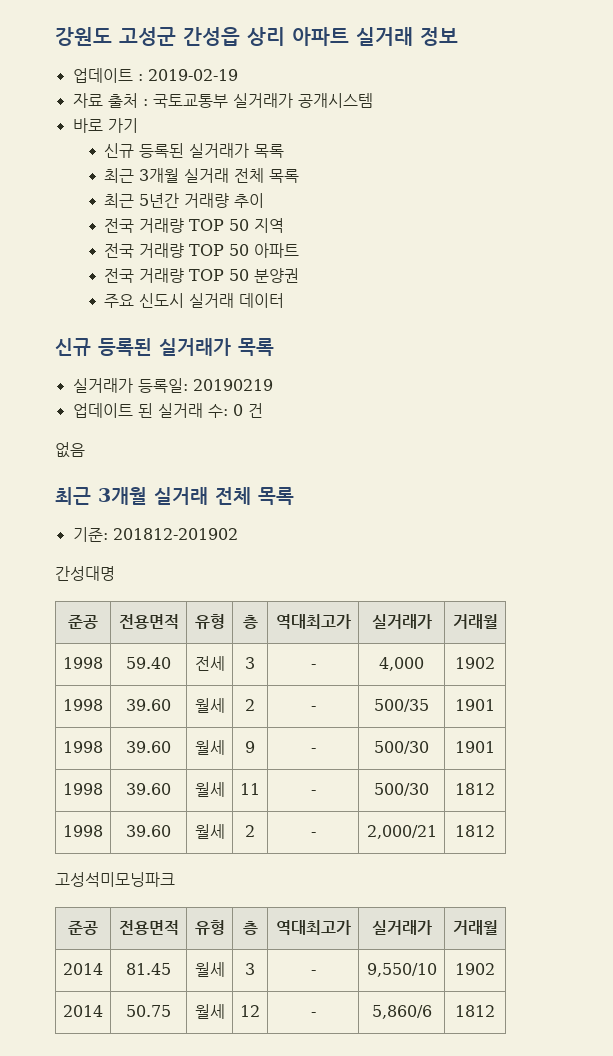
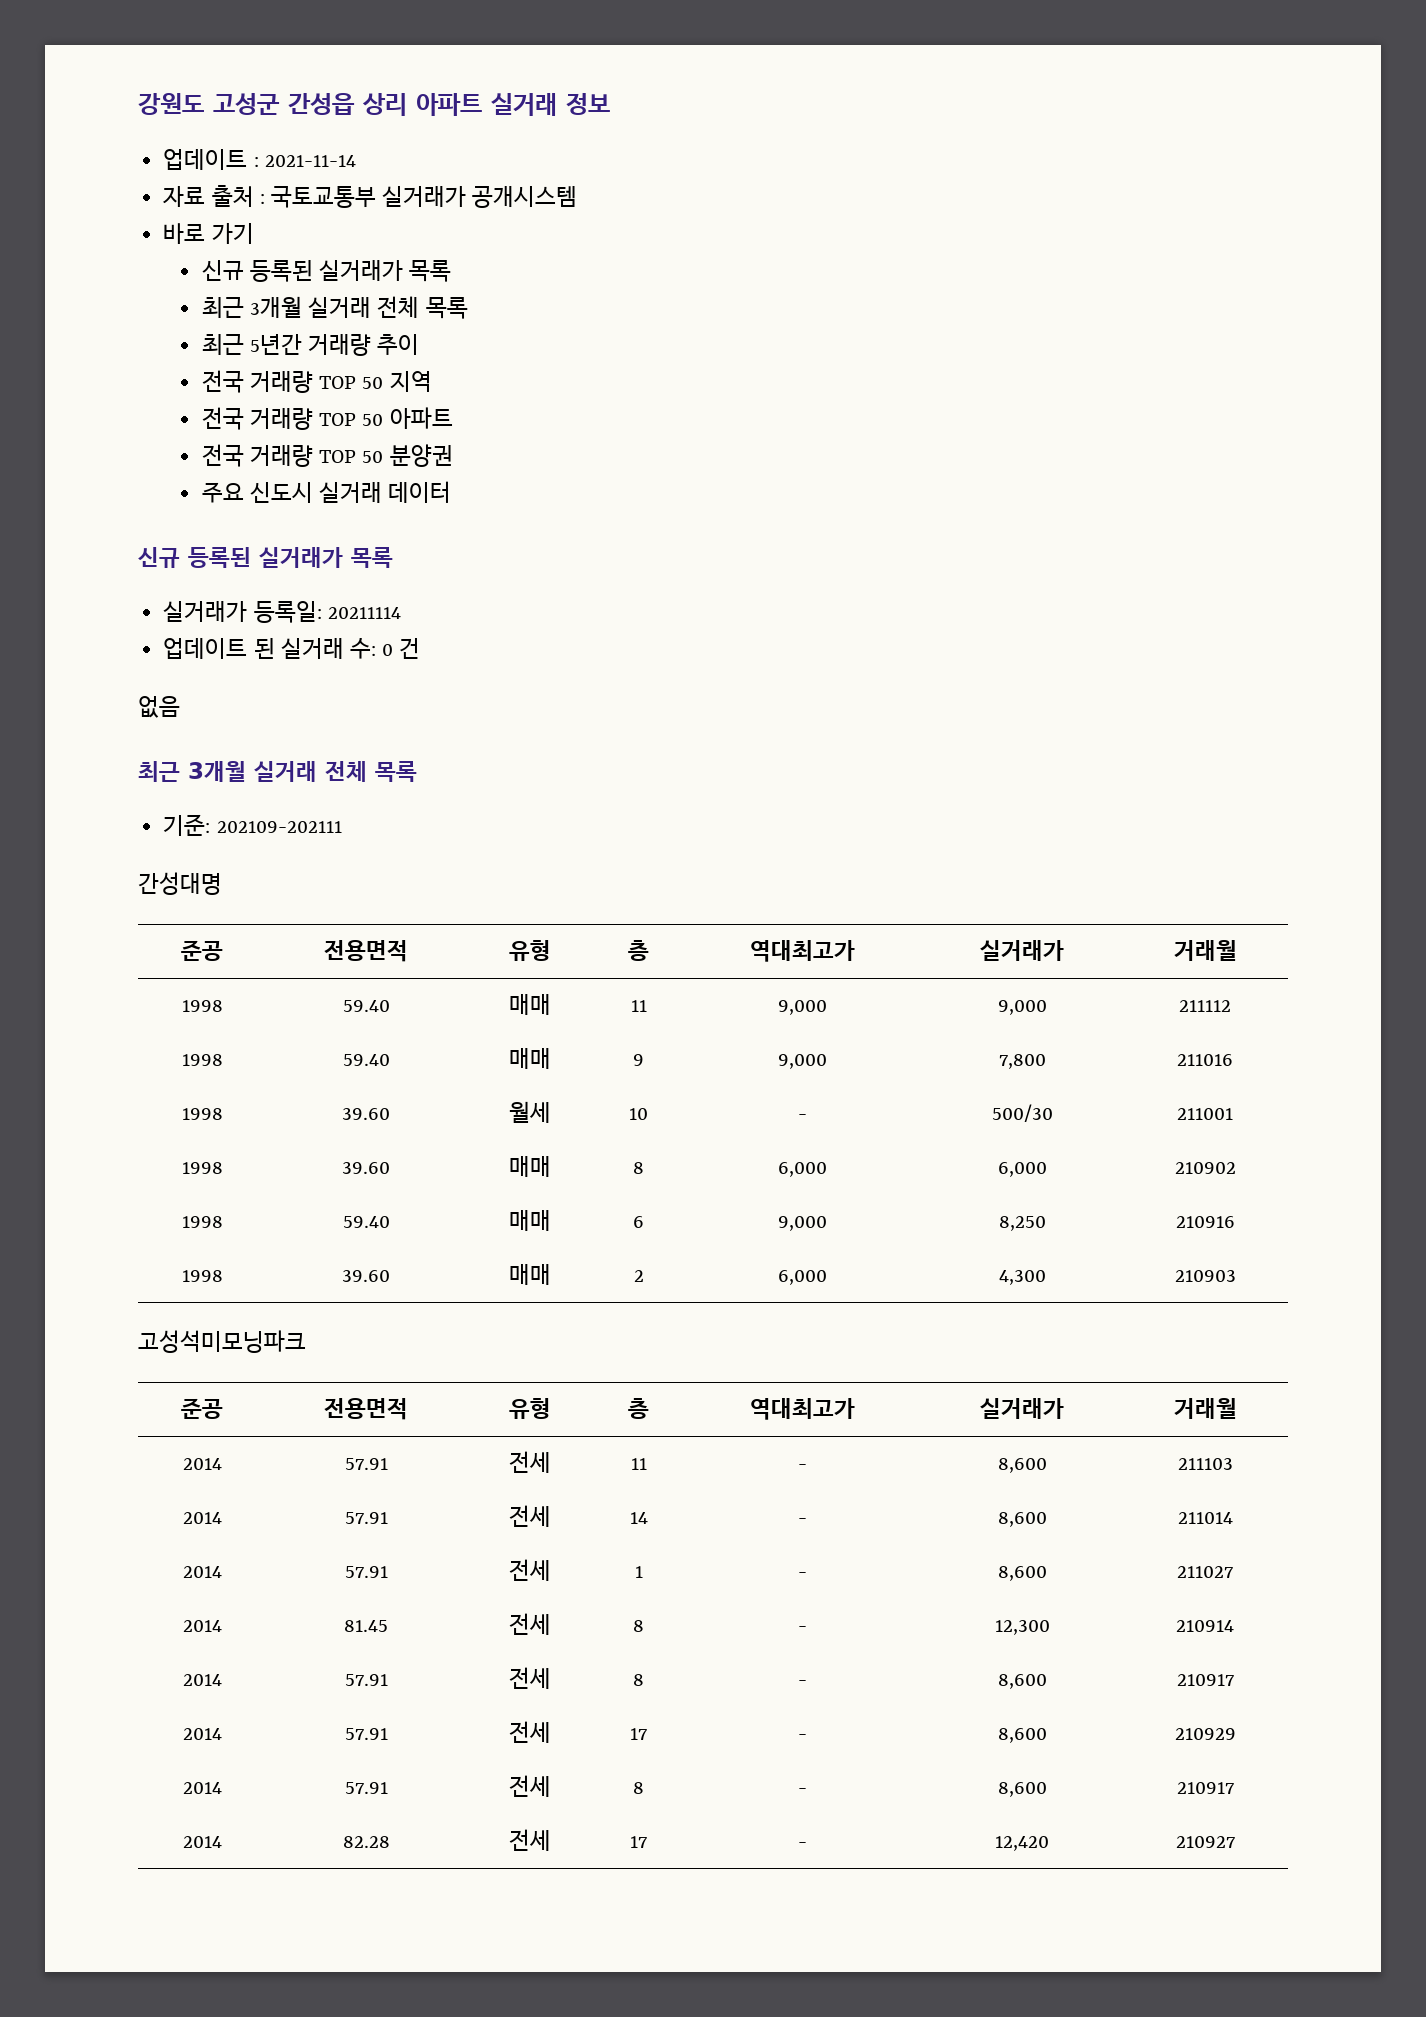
[147,69,238,81] 2019-02-19 -> [264,155,356,167] 2021-11-14
[192,379,273,391] 20190219 -> [327,607,401,619] 20211114
[112,528,238,540] 201812-201902 -> [216,821,342,833] 202109-202111
[194,656,225,671] [245,657,255,669] [310,664,316,669] [379,657,424,671] [455,657,495,669] [63,699,103,711] [126,699,171,711] [194,698,225,713] [245,699,255,711] [310,706,316,711] [374,699,429,712] [455,699,495,711] [63,741,103,753] [126,741,171,753] [194,740,225,755] [245,741,255,753] [310,748,316,753] [374,741,429,754] [455,741,495,753] [63,783,103,795] [126,783,171,795] [194,782,225,797] [240,783,260,795] [310,790,316,795] [374,783,429,796] [455,783,495,795] [63,825,103,837] [126,825,171,837] [194,824,225,839] [245,825,255,837] [310,832,316,837] [366,825,437,839] [455,825,495,837] 전세 | 3 | - | 4,000 | 1902 // 1998 | 39.60 | 월세 | 2 | - | 500/35 | 1901 // 1998 | 39.60 | 월세 | 9 | - | 500/30 | 1901 // 1998 | 39.60 | 월세 | 11 | - | 500/30 | 1812 // 1998 | 39.60 | 월세 | 2 | - | 2,000/21 | 1812 -> [509,994,551,1015] [630,1000,647,1012] [778,1000,827,1015] [997,1000,1047,1015] [1179,1000,1231,1012] [181,1054,223,1066] [342,1054,390,1066] [509,1048,551,1069] [633,1054,644,1066] [778,1054,827,1069] [998,1054,1046,1069] [1177,1054,1233,1066] [181,1108,223,1120] [342,1108,390,1120] [509,1101,551,1123] [629,1108,648,1120] [798,1114,807,1120] [991,1104,1053,1122] [1177,1108,1233,1120] [181,1162,223,1174] [342,1162,390,1174] [509,1156,551,1177] [633,1162,644,1174] [778,1162,827,1177] [997,1162,1047,1177] [1174,1162,1236,1174] [181,1216,223,1228] [342,1216,390,1228] [509,1210,551,1231] [633,1216,644,1228] [778,1216,827,1231] [998,1216,1046,1231] [1175,1216,1235,1228] [181,1270,223,1282] [342,1270,390,1282] [509,1264,551,1285] [633,1270,644,1282] [778,1270,827,1285] [998,1270,1046,1285] [1174,1270,1236,1282] 매매 | 11 | 9,000 | 9,000 | 211112 // 1998 | 59.40 | 매매 | 9 | 9,000 | 7,800 | 211016 // 1998 | 39.60 | 월세 | 10 | - | 500/30 | 211001 // 1998 | 39.60 | 매매 | 8 | 6,000 | 6,000 | 210902 // 1998 | 59.40 | 매매 | 6 | 9,000 | 8,250 | 210916 // 1998 | 39.60 | 매매 | 2 | 6,000 | 4,300 | 210903
[126,963,171,975] [194,962,225,977] [245,963,255,975] [310,970,316,975] [366,963,437,977] [455,963,495,975] [63,1005,103,1017] [126,1005,171,1017] [194,1004,225,1019] [240,1005,260,1017] [310,1012,316,1017] [371,1005,432,1019] [455,1005,495,1017] 81.45 | 월세 | 3 | - | 9,550/10 | 1902 // 2014 | 50.75 | 월세 | 12 | - | 5,860/6 | 1812 -> [344,1458,388,1470] [509,1451,551,1473] [630,1458,647,1470] [798,1464,807,1470] [997,1458,1047,1473] [1177,1458,1233,1470] [182,1512,222,1524] [344,1512,388,1524] [509,1505,551,1527] [629,1512,648,1524] [798,1518,807,1524] [997,1512,1047,1527] [1177,1512,1233,1524] [182,1566,222,1578] [344,1566,388,1578] [509,1559,551,1581] [634,1566,643,1578] [798,1572,807,1578] [997,1566,1047,1581] [1177,1566,1233,1578] [182,1620,222,1632] [344,1620,388,1632] [509,1613,551,1635] [633,1620,644,1632] [798,1626,807,1632] [994,1620,1050,1635] [1176,1620,1234,1632] [182,1674,222,1686] [344,1674,388,1686] [509,1667,551,1689] [633,1674,644,1686] [798,1680,807,1686] [997,1674,1047,1689] [1176,1674,1234,1686] [182,1728,222,1740] [344,1728,388,1740] [509,1721,551,1743] [630,1728,647,1740] [798,1734,807,1740] [997,1728,1047,1743] [1174,1728,1236,1740] [182,1782,222,1794] [344,1782,388,1794] [509,1775,551,1797] [633,1782,644,1794] [798,1788,807,1794] [997,1782,1047,1797] [1176,1782,1234,1794] [182,1836,222,1848] [342,1836,390,1848] [509,1829,551,1851] [630,1836,647,1848] [798,1842,807,1848] [995,1836,1049,1851] [1175,1836,1235,1848] 57.91 | 전세 | 11 | - | 8,600 | 211103 // 2014 | 57.91 | 전세 | 14 | - | 8,600 | 211014 // 2014 | 57.91 | 전세 | 1 | - | 8,600 | 211027 // 2014 | 81.45 | 전세 | 8 | - | 12,300 | 210914 // 2014 | 57.91 | 전세 | 8 | - | 8,600 | 210917 // 2014 | 57.91 | 전세 | 17 | - | 8,600 | 210929 // 2014 | 57.91 | 전세 | 8 | - | 8,600 | 210917 // 2014 | 82.28 | 전세 | 17 | - | 12,420 | 210927

